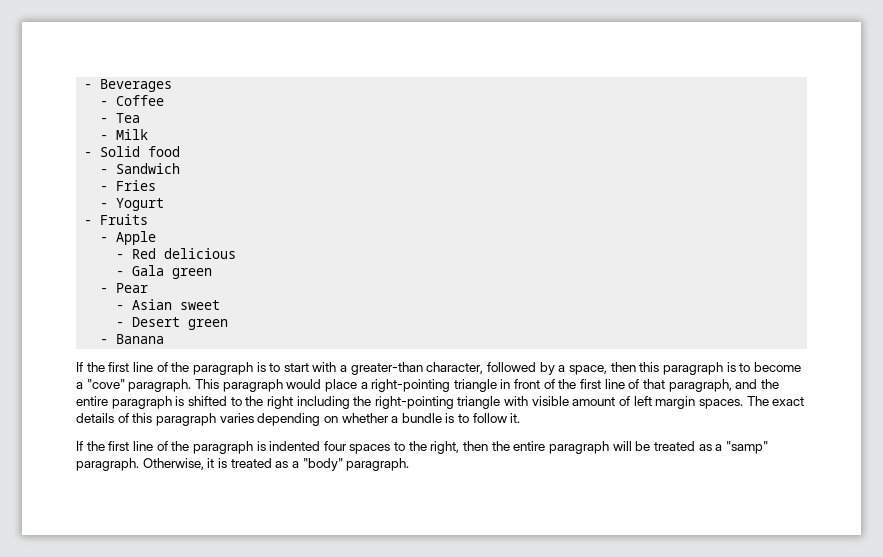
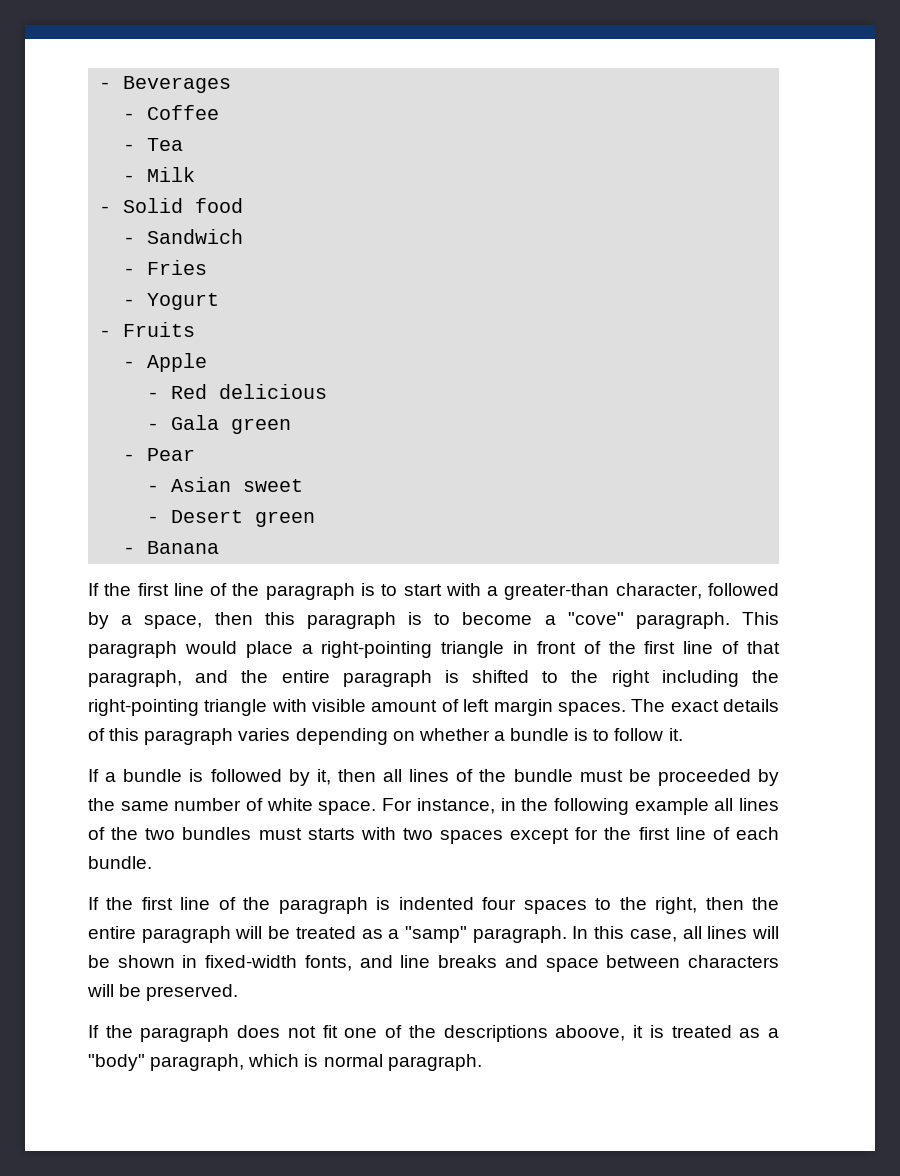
(521, 418) none -> [88,769,779,786] [88,798,779,815] [88,827,779,844] [88,856,152,869] // If a bundle is followed by it, then all lines of the bundle must be proceeded by the same number of white space. For instance, in the following example all lines of the two bundles must starts with two spaces except for the first line of each bundle.
[142,458,204,470] Otherwise, -> [572,926,779,942] [88,955,780,972] [87,984,239,1001] [88,1025,626,1042] In this case, all lines will be shown in fixed-width fonts, and line breaks and space between characters will be preserved. // If the paragraph does not fit one of the descriptions aboove,
(343, 464) none -> [150,1054,383,1071] paragraph, which is normal

